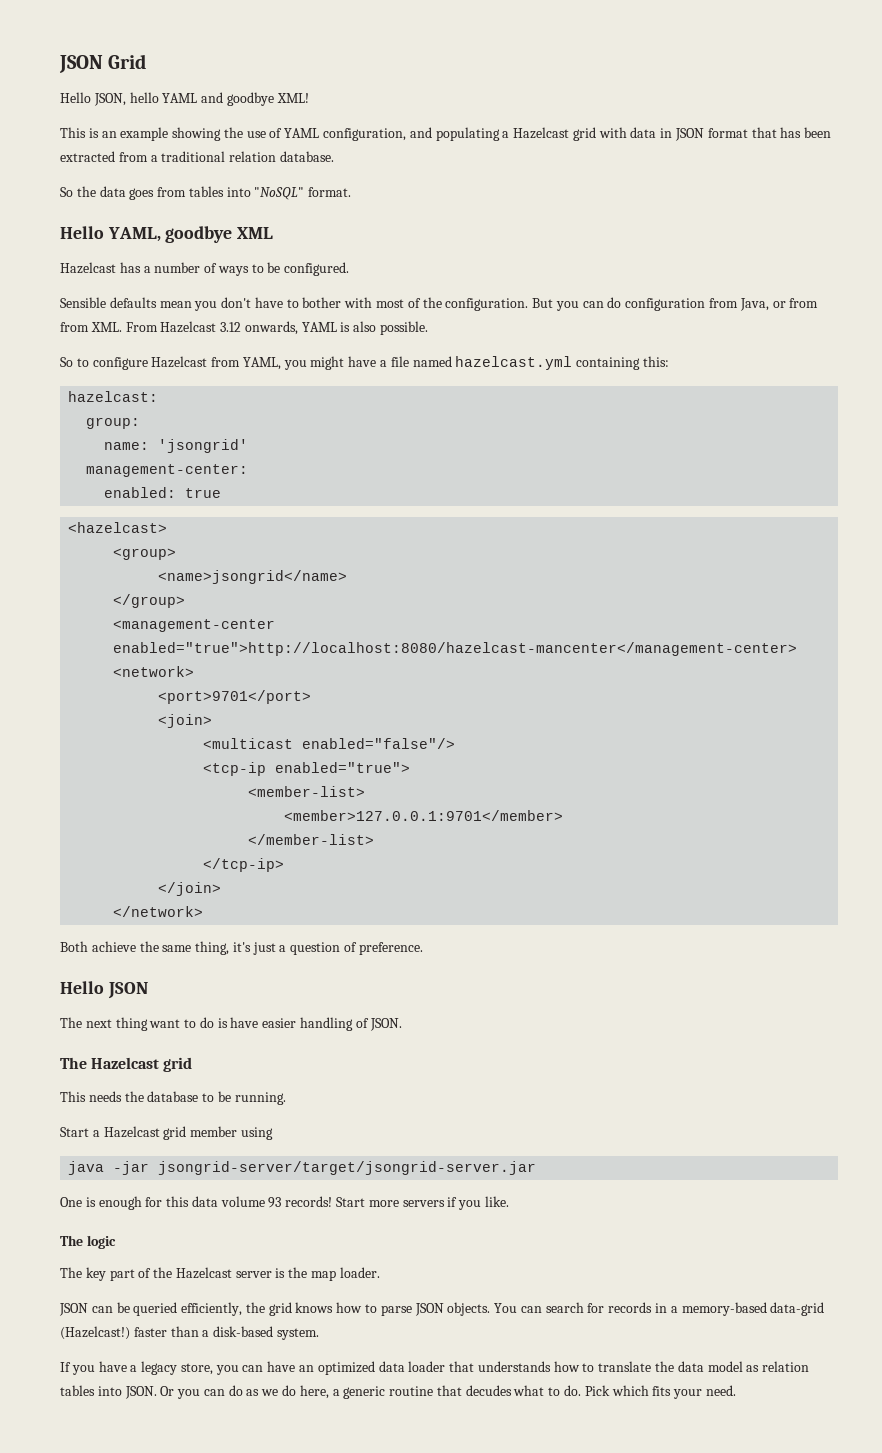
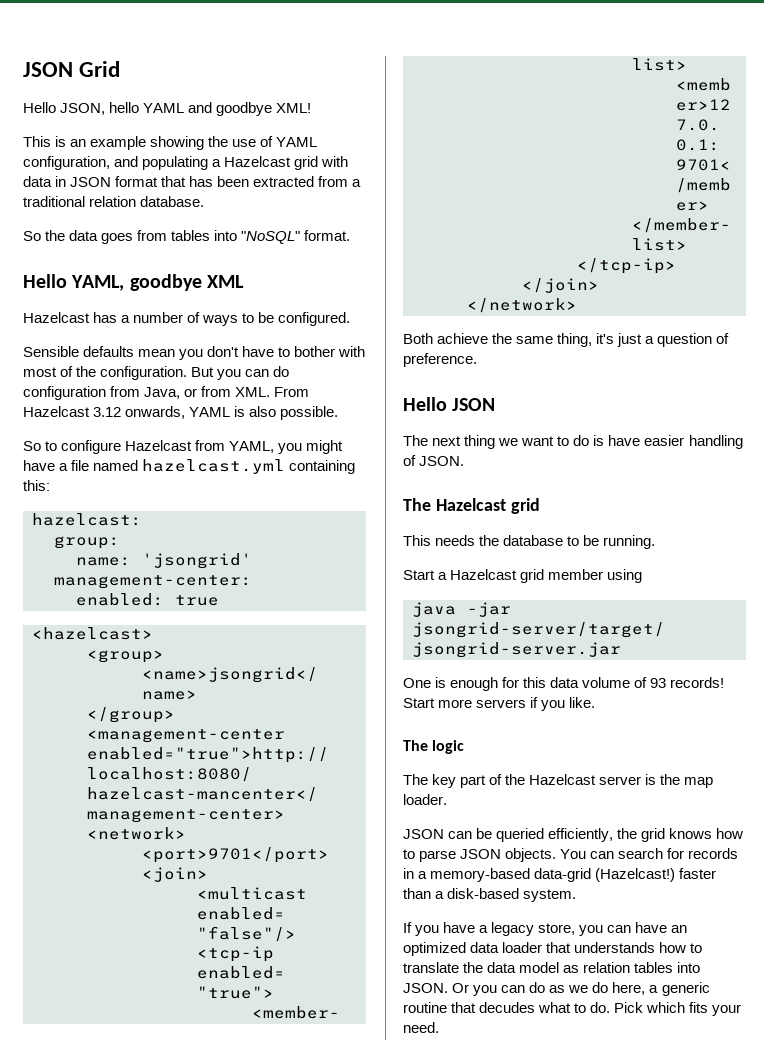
[60,322,89,332] from -> (232, 391) none
(148, 1024) none -> [498,438,519,446] we
(265, 1201) none -> [634,677,648,688] of

